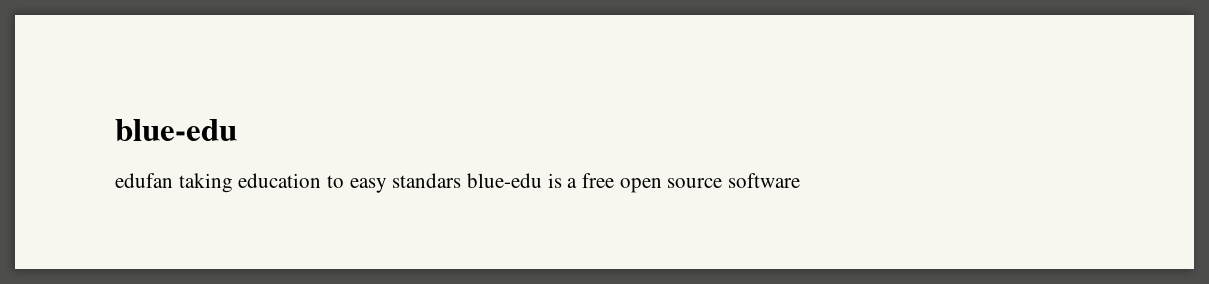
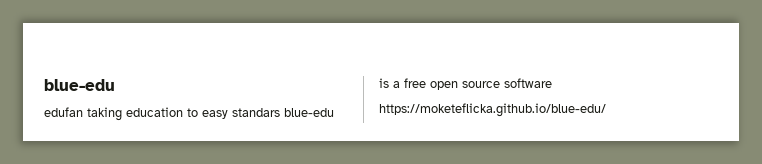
(801, 180) none -> [379,103,606,117] // https://moketeflicka.github.io/blue-edu/

